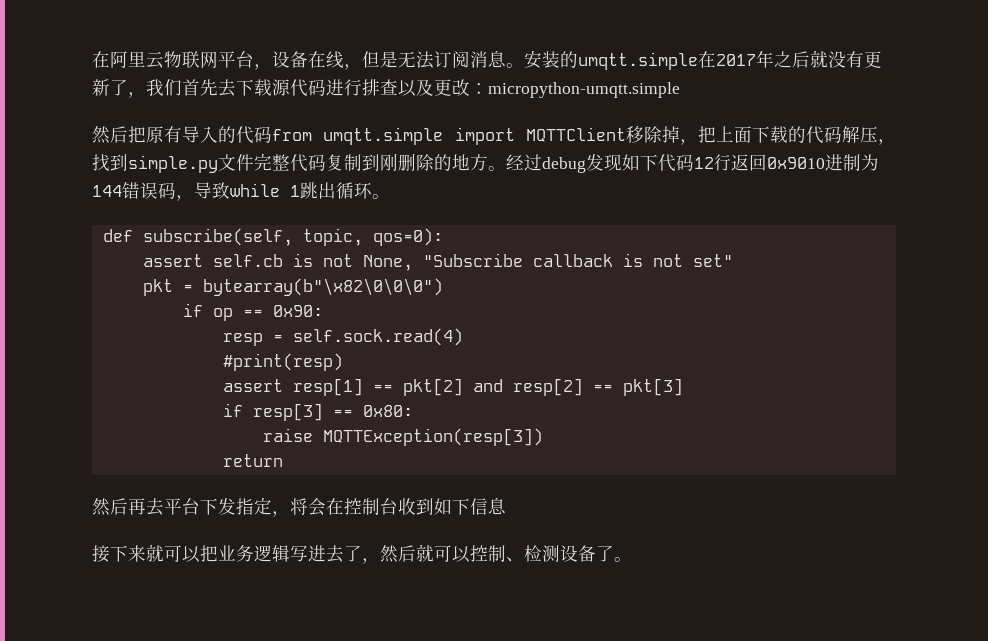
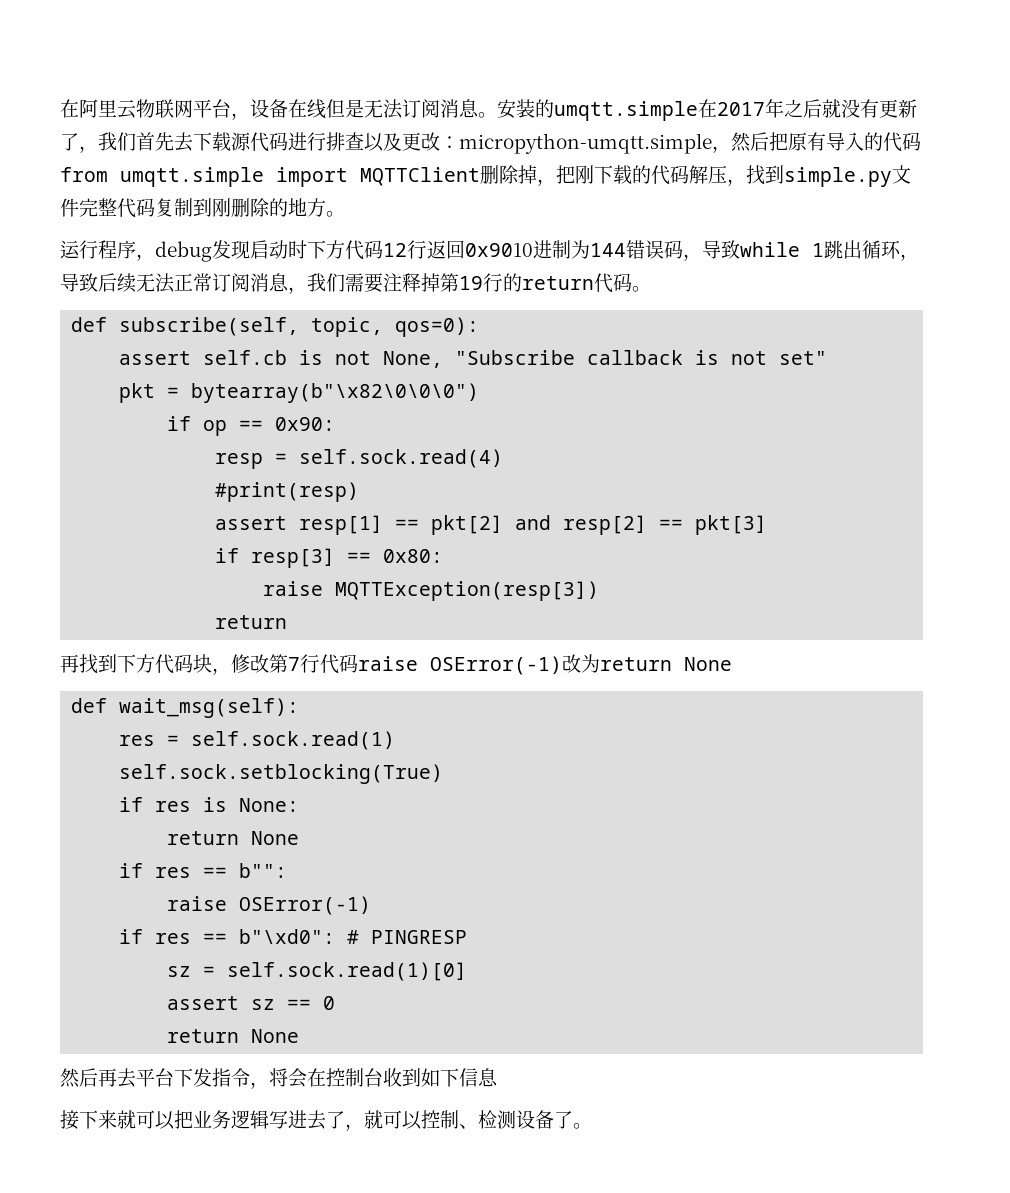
[344,64,362,70] ， -> (326, 109) none
(680, 90) // -> [712,146,731,153] ，
[626,126,644,143] 移 -> [480,165,499,184] 删
[716,126,752,143] 上面 -> [575,165,594,184] 刚
[506,154,658,173] 经过debug发现如下 -> [60,240,345,262] // 运行程序，debug发现启动时下方
(372, 190) none -> [900,254,919,261] [60,273,632,294] ，导致后续无法正常订阅消息，我们需要注释掉第19行的return代码
(283, 460) none -> [60,654,732,675] [71,698,300,718] [119,731,396,750] [119,764,444,784] [119,797,300,812] [167,831,300,845] [119,863,288,878] [167,896,372,915] [119,929,468,944] [167,962,468,981] [167,996,336,1010] [167,1029,300,1043] // 再找到下方代码块，修改第7行代码raise OSError(-1)改为return None // def wait_msg(self): // res = self.sock.read(1) // self.sock.setblocking(True) // if res is None: // return None // if res == b"": // raise OSError(-1) // if res == b"\xd0": # PINGRESP // sz = self.sock.read(1)[0] // assert sz == 0 // return None
[254,497,272,515] 定 -> [231,1068,250,1087] 令
[380,545,416,563] 然后 -> (364, 1127) none

